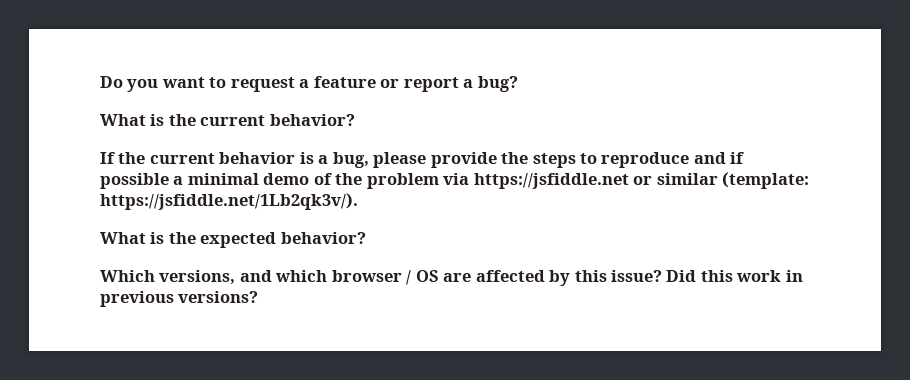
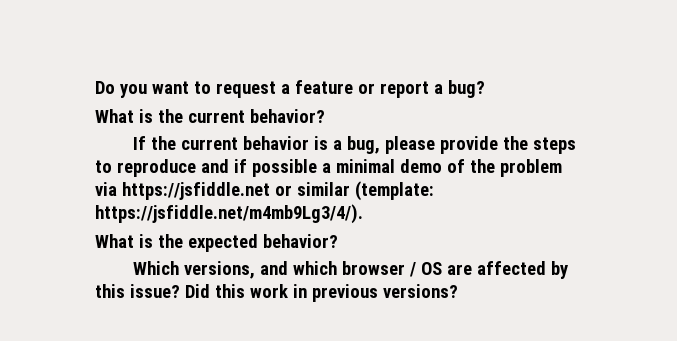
[100,193,358,210] https://jsfiddle.net/1Lb2qk3v/). -> [95,204,363,224] https://jsfiddle.net/m4mb9Lg3/4/).

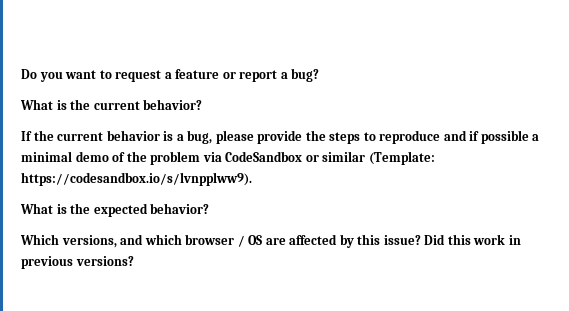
[121,182,270,200] https://jsfiddle.net -> [225,151,303,162] CodeSandbox
[354,181,434,201] [95,204,363,224] (template: https://jsfiddle.net/m4mb9Lg3/4/). -> [368,151,435,165] [21,172,252,186] (Template: https://codesandbox.io/s/lvnpplww9).

